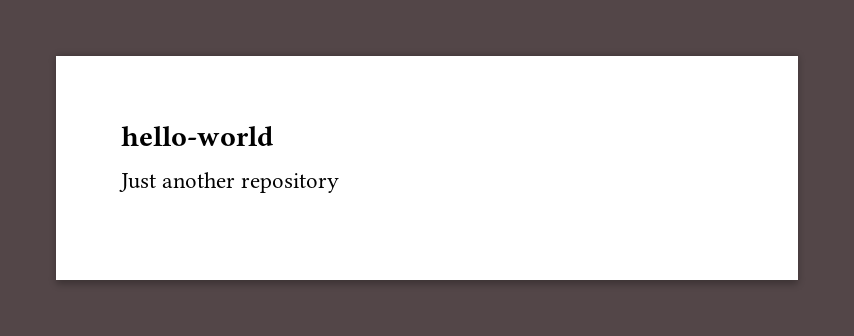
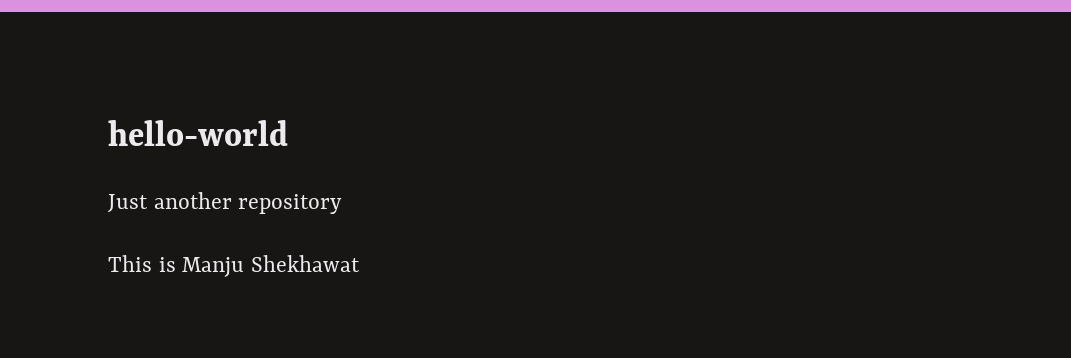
(340, 183) none -> [108,255,360,277] // This is Manju Shekhawat

